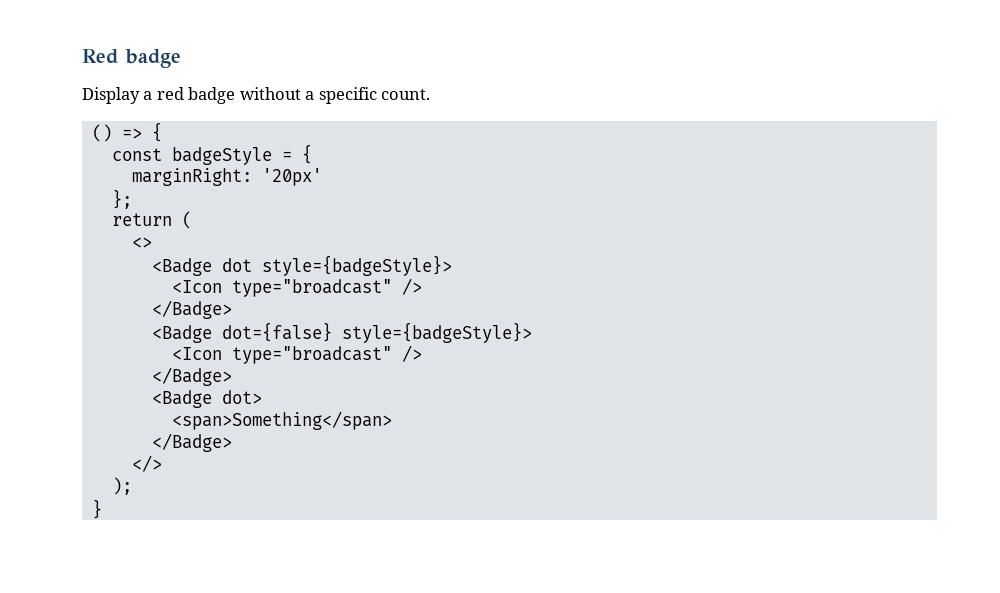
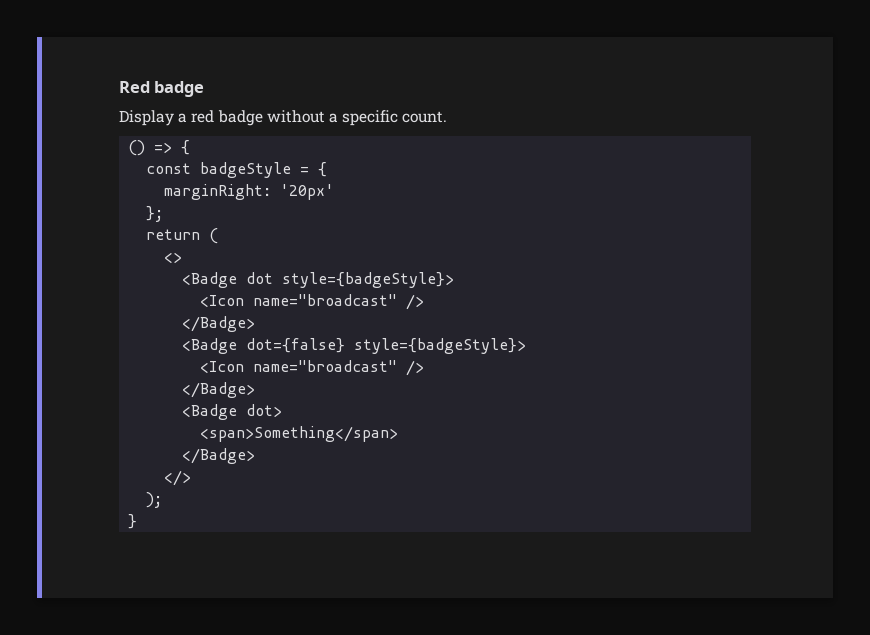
[231,279,392,297] type="broadcast" -> [253,294,398,306] name="broadcast"
[231,346,392,364] type="broadcast" -> [253,360,398,372] name="broadcast"

